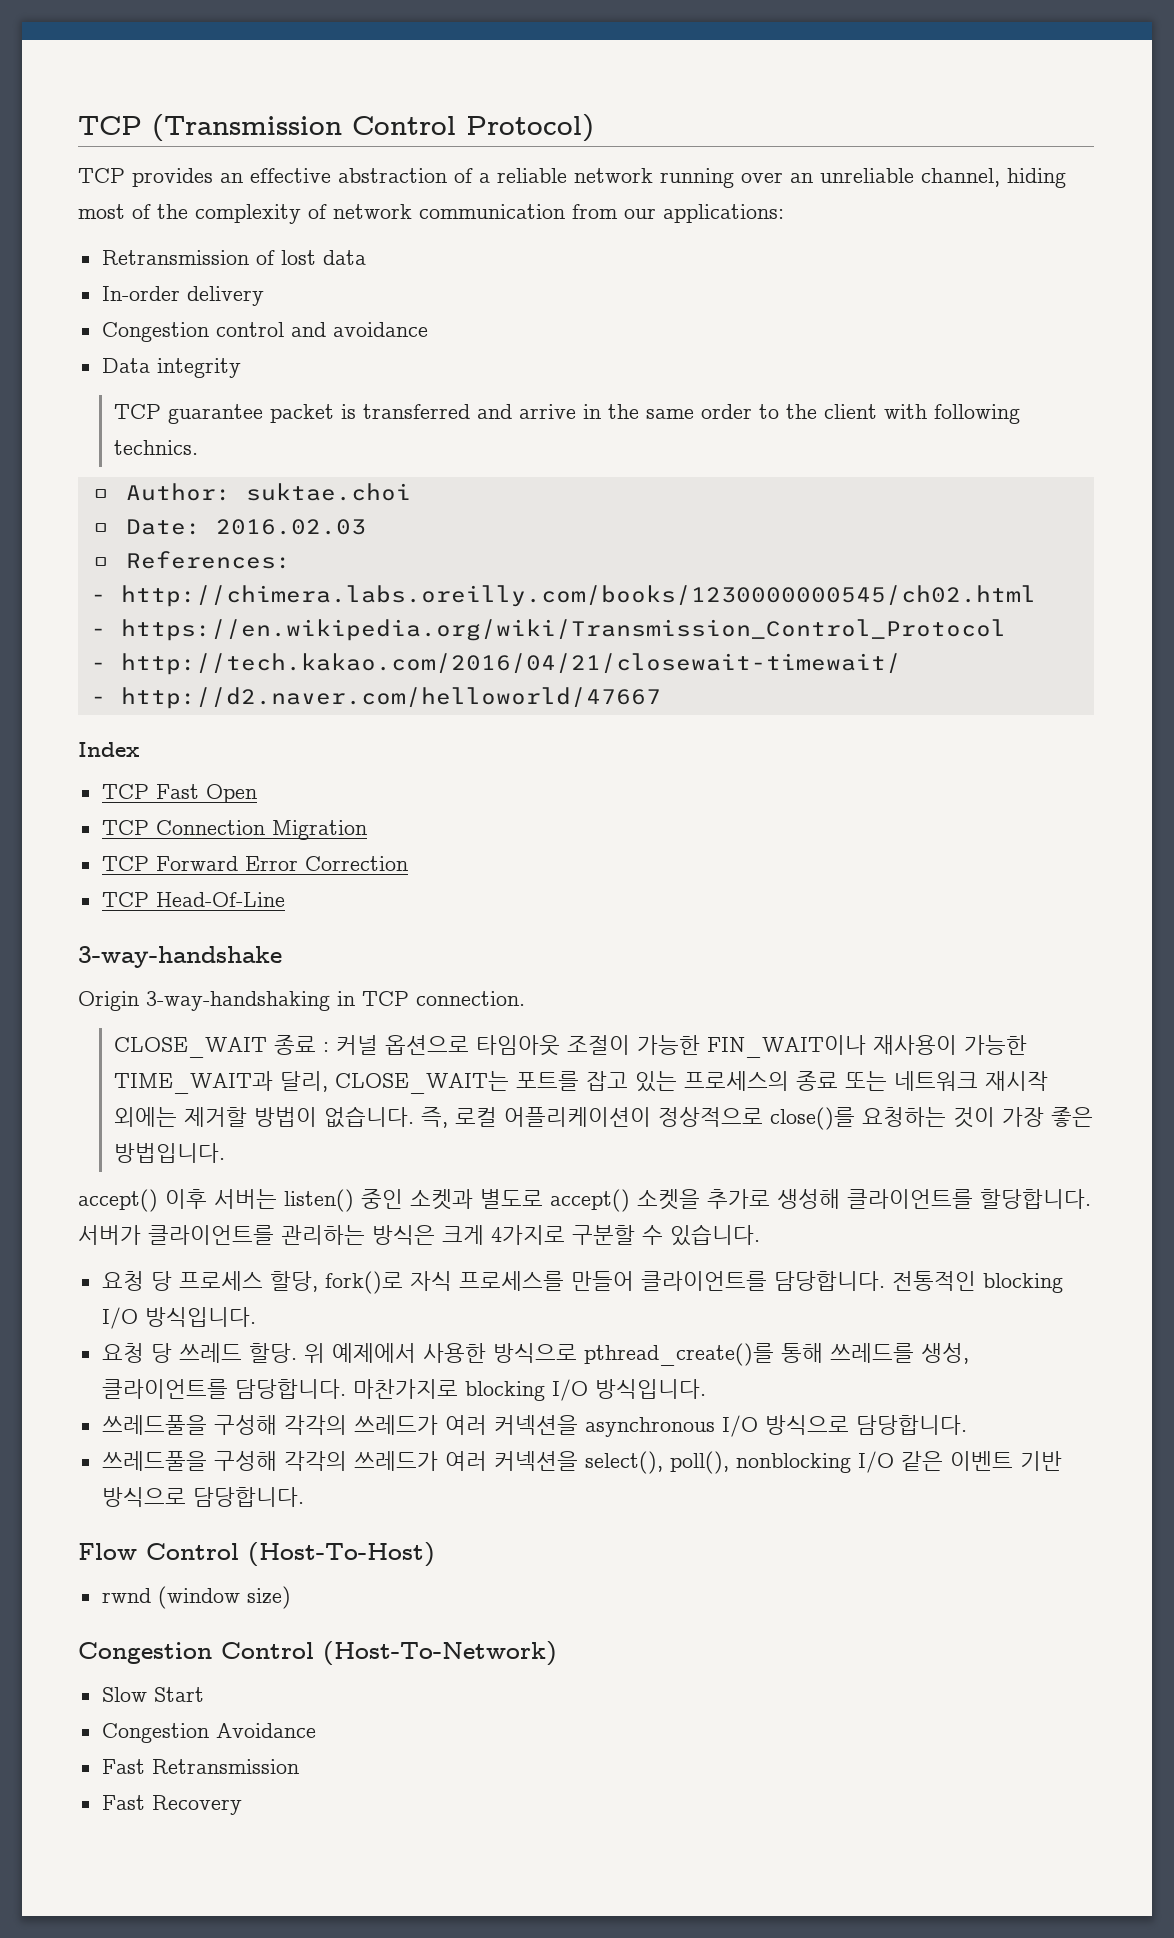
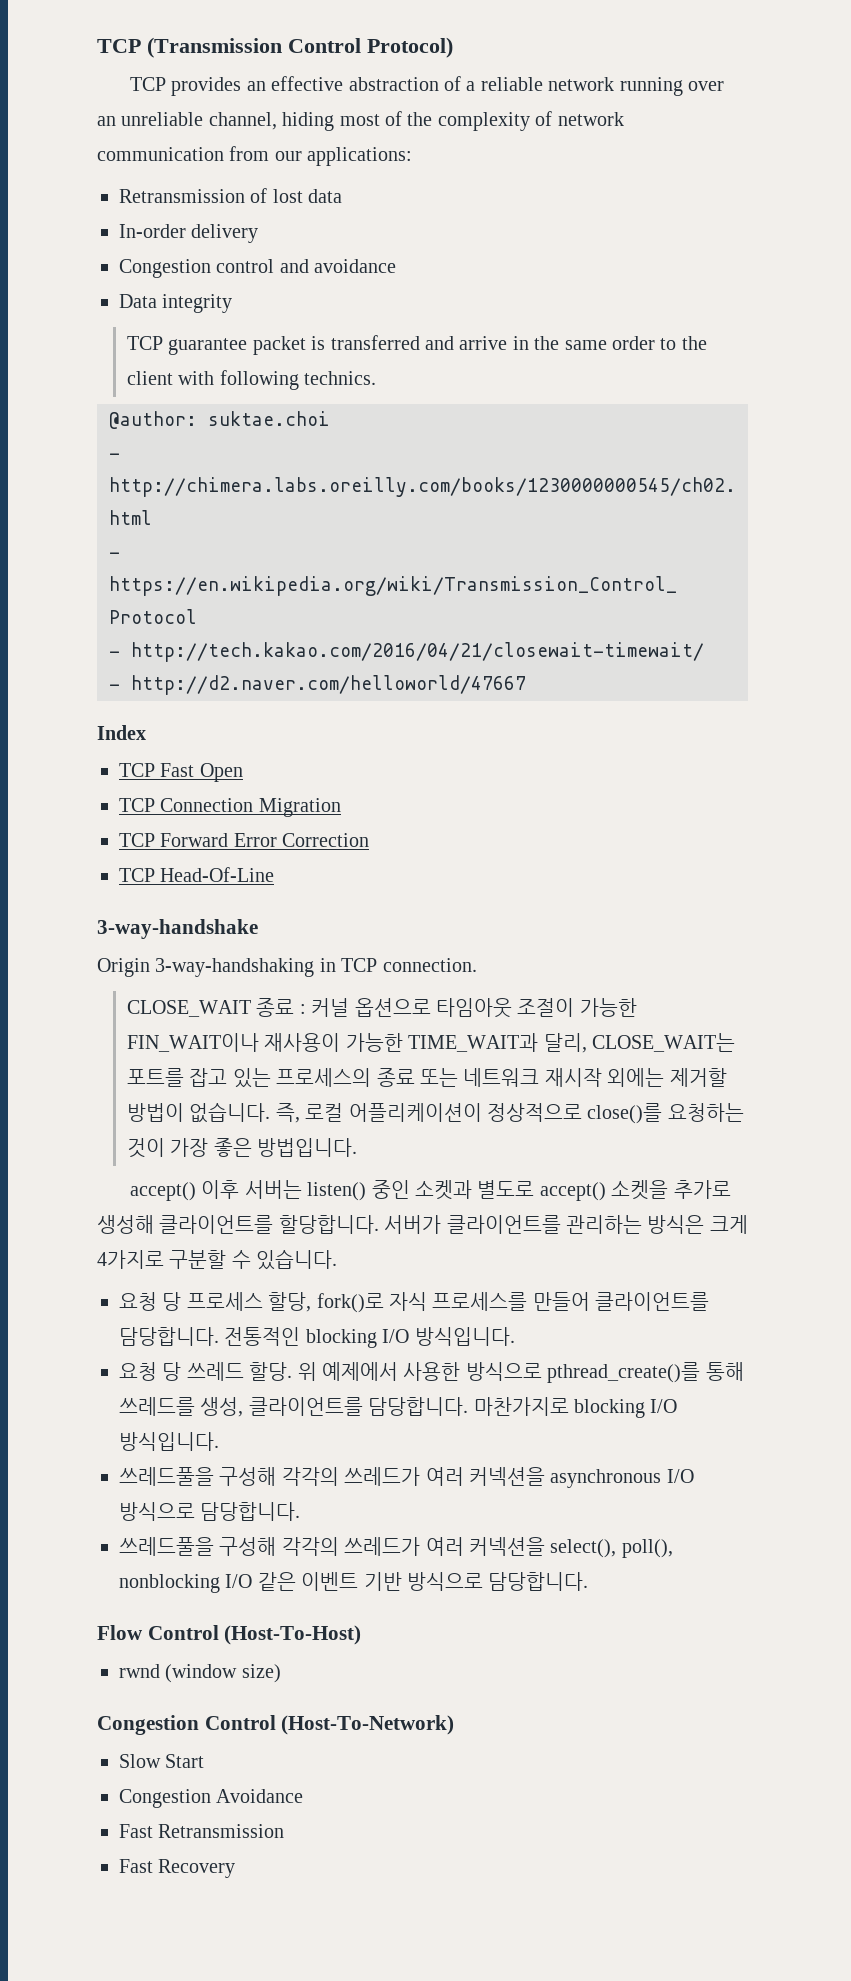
[90,483,231,501] ㅁ Author: -> [109,411,197,429] @author:
[90,519,366,535] [90,551,291,569] // ㅁ Date: 2016.02.03 // ㅁ References: -> (330, 418) none

